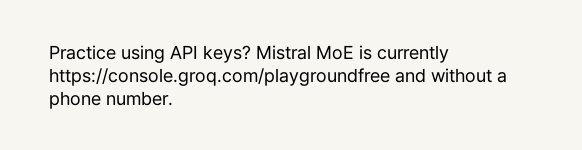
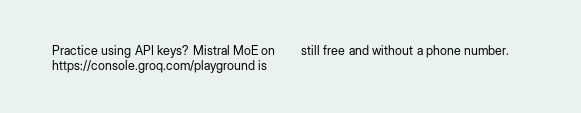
[359,45,449,63] [49,68,390,86] is currently https://console.groq.com/playgroundfree -> [261,48,276,55] [52,60,268,73] [301,45,346,55] on https://console.groq.com/playground is still free

